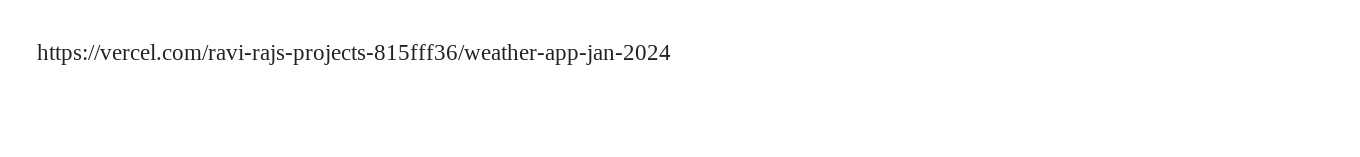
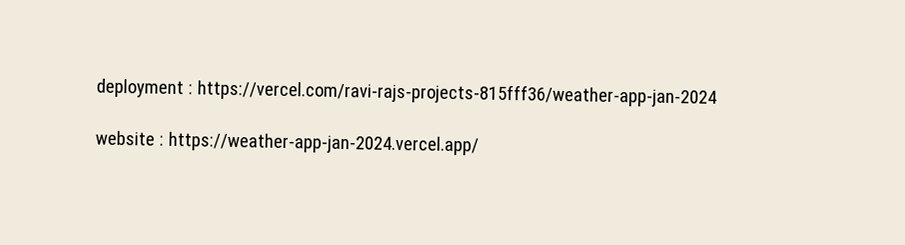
(37, 54) none -> [96,78,193,99] deployment :
(671, 54) none -> [95,130,479,156] // website : https://weather-app-jan-2024.vercel.app/

